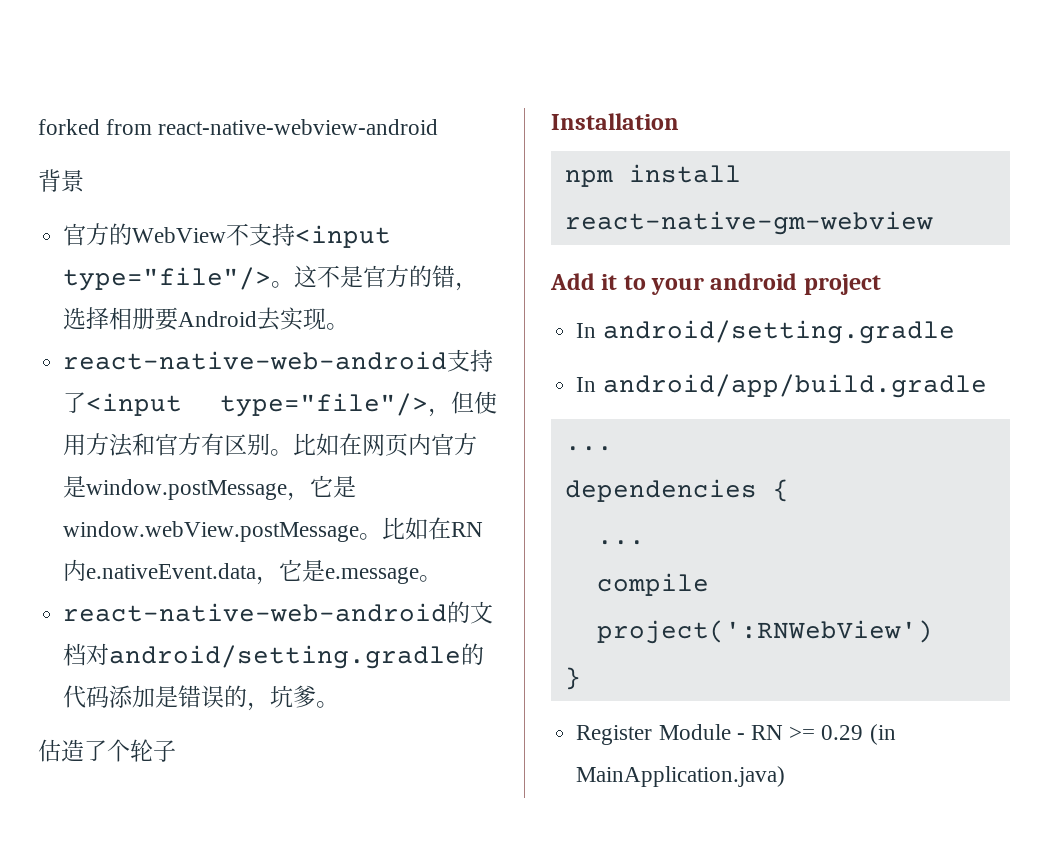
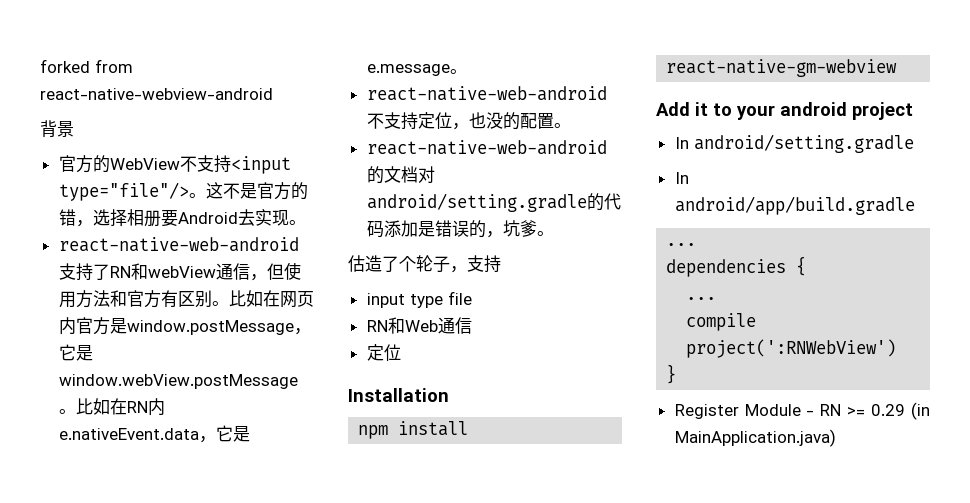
[86,393,428,417] <input type="file"/> -> [109,263,250,280] RN和webView通信
(443, 578) none -> [366,86,607,101] [366,112,571,130] // react-native-web-android不支持定位，也没的配置。
(176, 751) none -> [450,255,501,273] [366,291,472,308] [366,317,472,334] [366,344,401,361] ，支持 // input type file // RN和Web通信 // 定位

